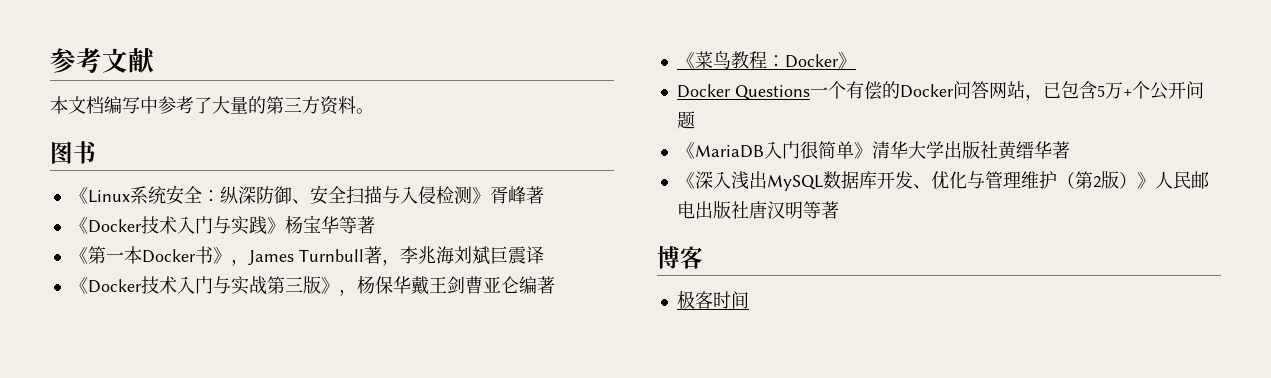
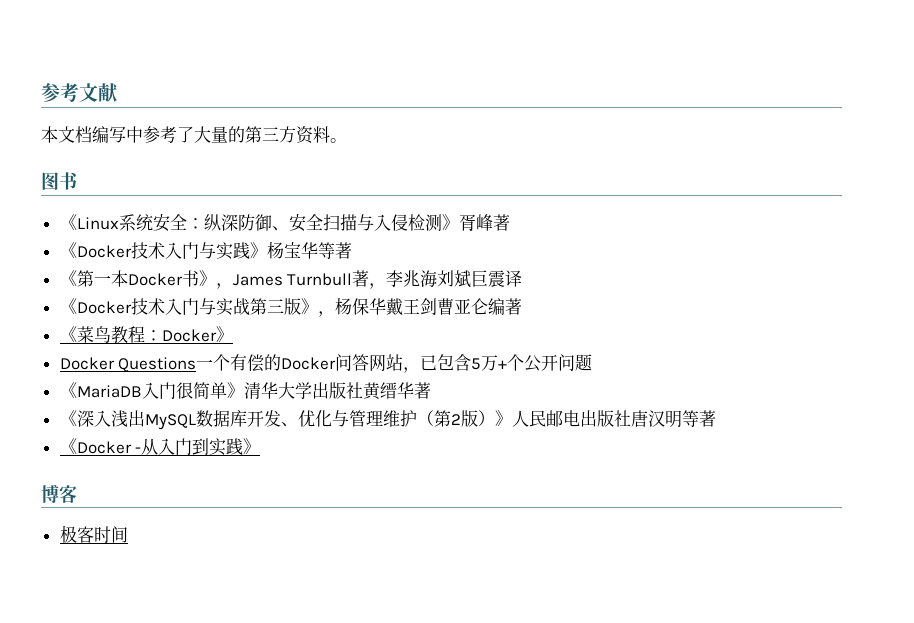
(839, 210) none -> [59,438,261,456] // 《Docker -从入门到实践》

